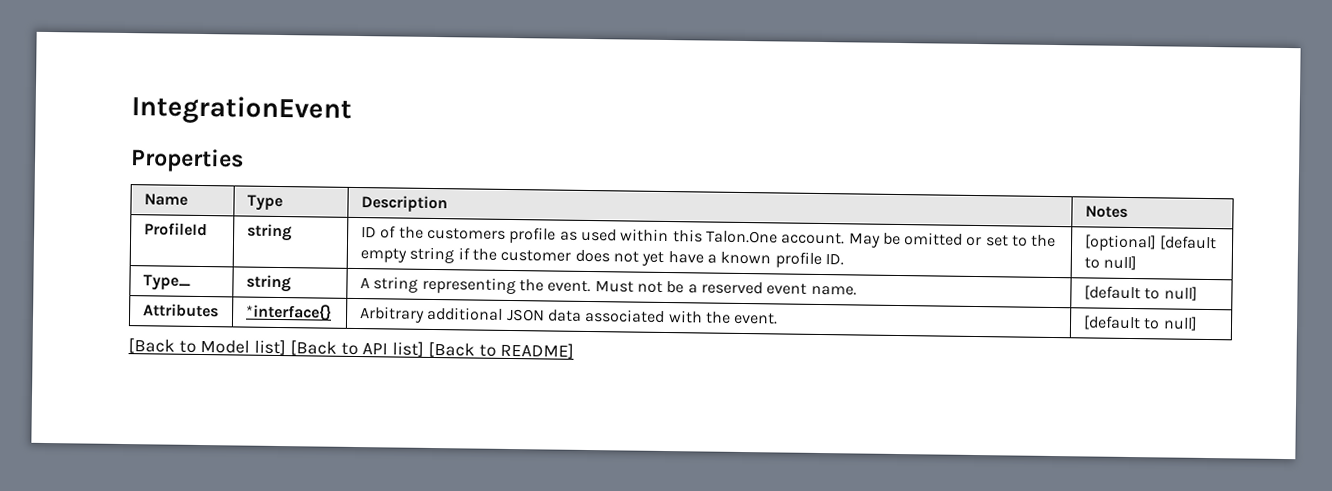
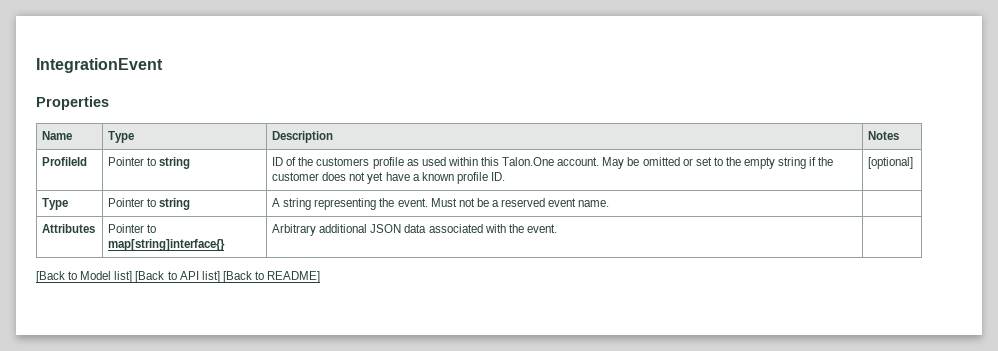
(208, 229) none -> [108,157,157,166] Pointer to
[1159,235,1218,251] [1083,255,1138,271] [142,274,191,291] [default to null] // Type_ | -> [42,198,69,210] [108,198,157,207] // Type | Pointer to
[1083,285,1198,301] [142,303,219,318] [245,303,332,321] [default to null] // Attributes | *interface{} -> [42,224,96,233] [108,224,157,233] [108,239,226,251] // Attributes | Pointer to map[string]interface{}
[1082,315,1198,331] [default to null] -> (557, 228) none

